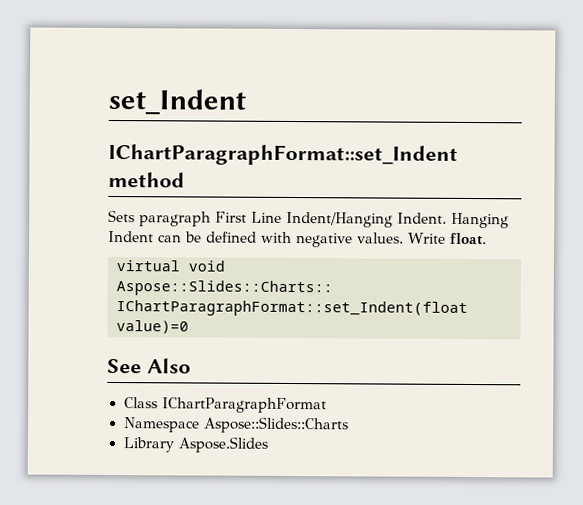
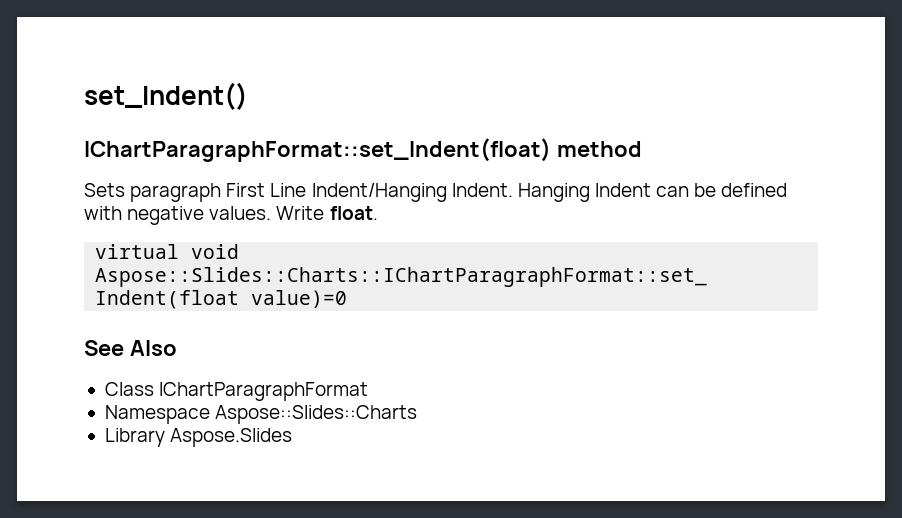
[108,88,246,115] [108,143,458,166] set_Indent // IChartParagraphFormat::set_Indent -> [84,82,248,110] [84,138,551,162] set_Indent() // IChartParagraphFormat::set_Indent(float)

